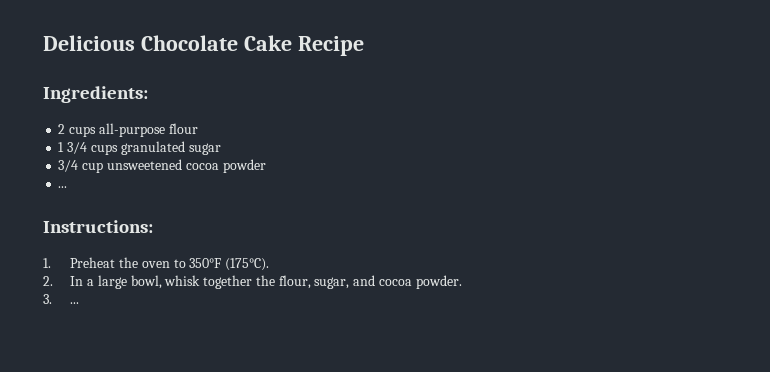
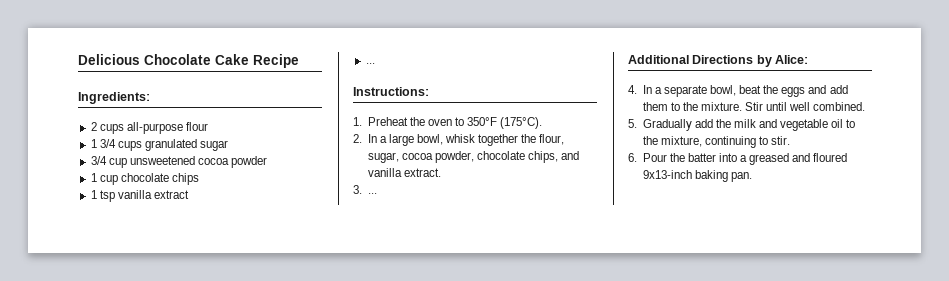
(266, 166) none -> [90,173,199,185] [90,190,189,202] // 1 cup chocolate chips // 1 tsp vanilla extract
[353,275,462,289] [43,294,80,304] and cocoa powder. // 3. ... -> [401,151,580,163] [367,168,441,177] [353,185,377,194] [628,55,809,67] [628,85,848,97] [642,102,866,111] [628,119,856,131] [642,136,791,148] [628,153,848,165] [642,170,752,182] cocoa powder, chocolate chips, and vanilla extract. // 3. ... // Additional Directions by Alice: // 4. In a separate bowl, beat the eggs and add them to the mixture. Stir until well combined. // 5. Gradually add the milk and vegetable oil to the mixture, continuing to stir. // 6. Pour the batter into a greased and floured 9x13-inch baking pan.

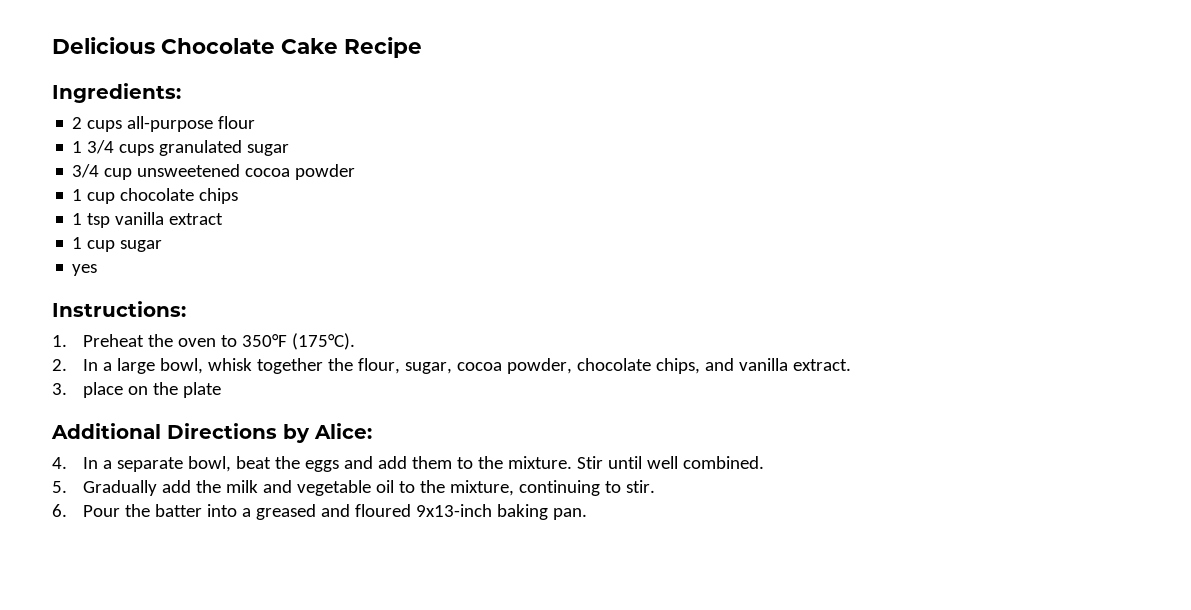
[365,63,375,64] ... -> [72,237,163,252] [72,264,98,276] 1 cup sugar // yes
[367,193,377,194] ... -> [82,382,221,398] place on the plate

